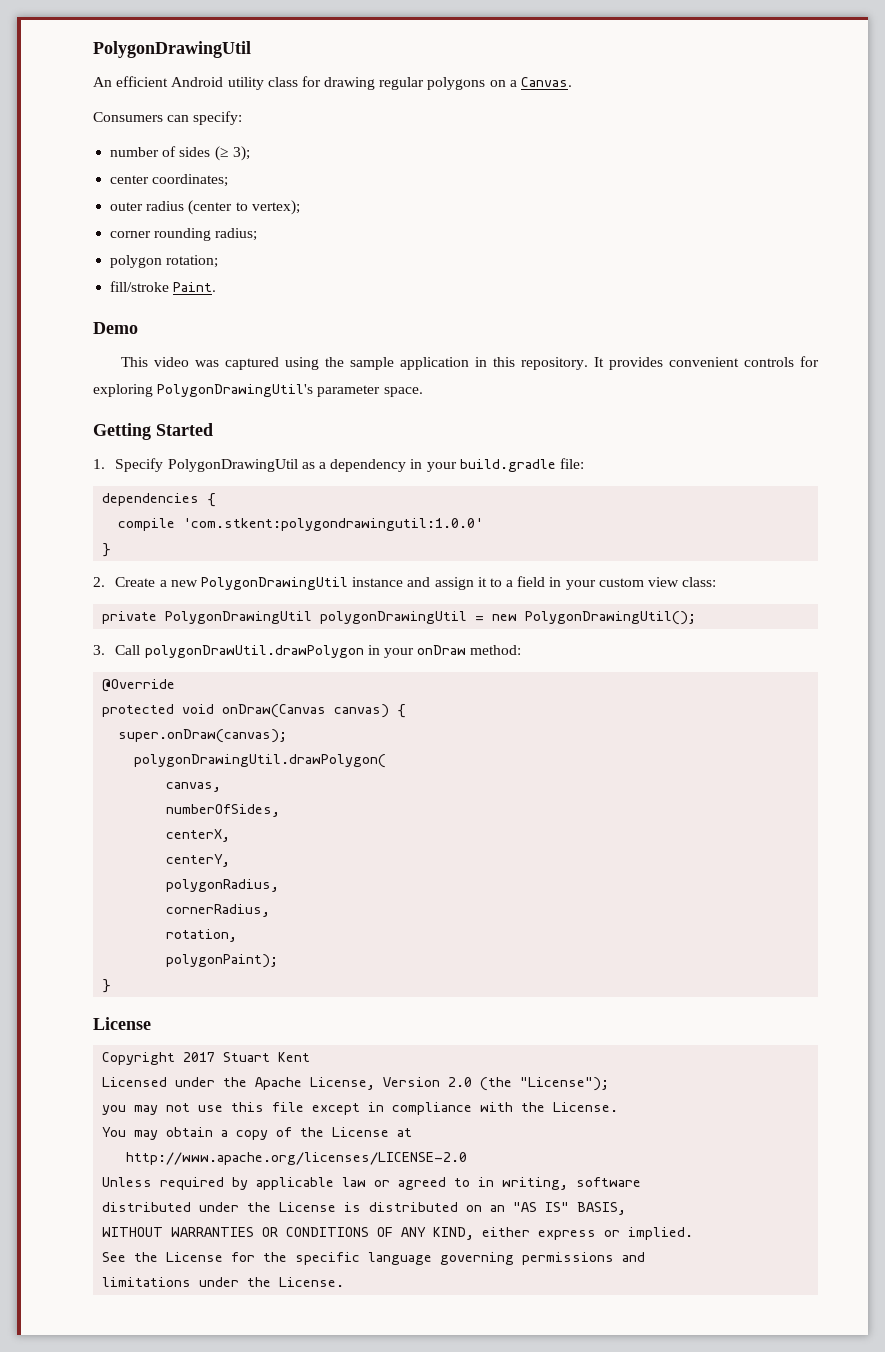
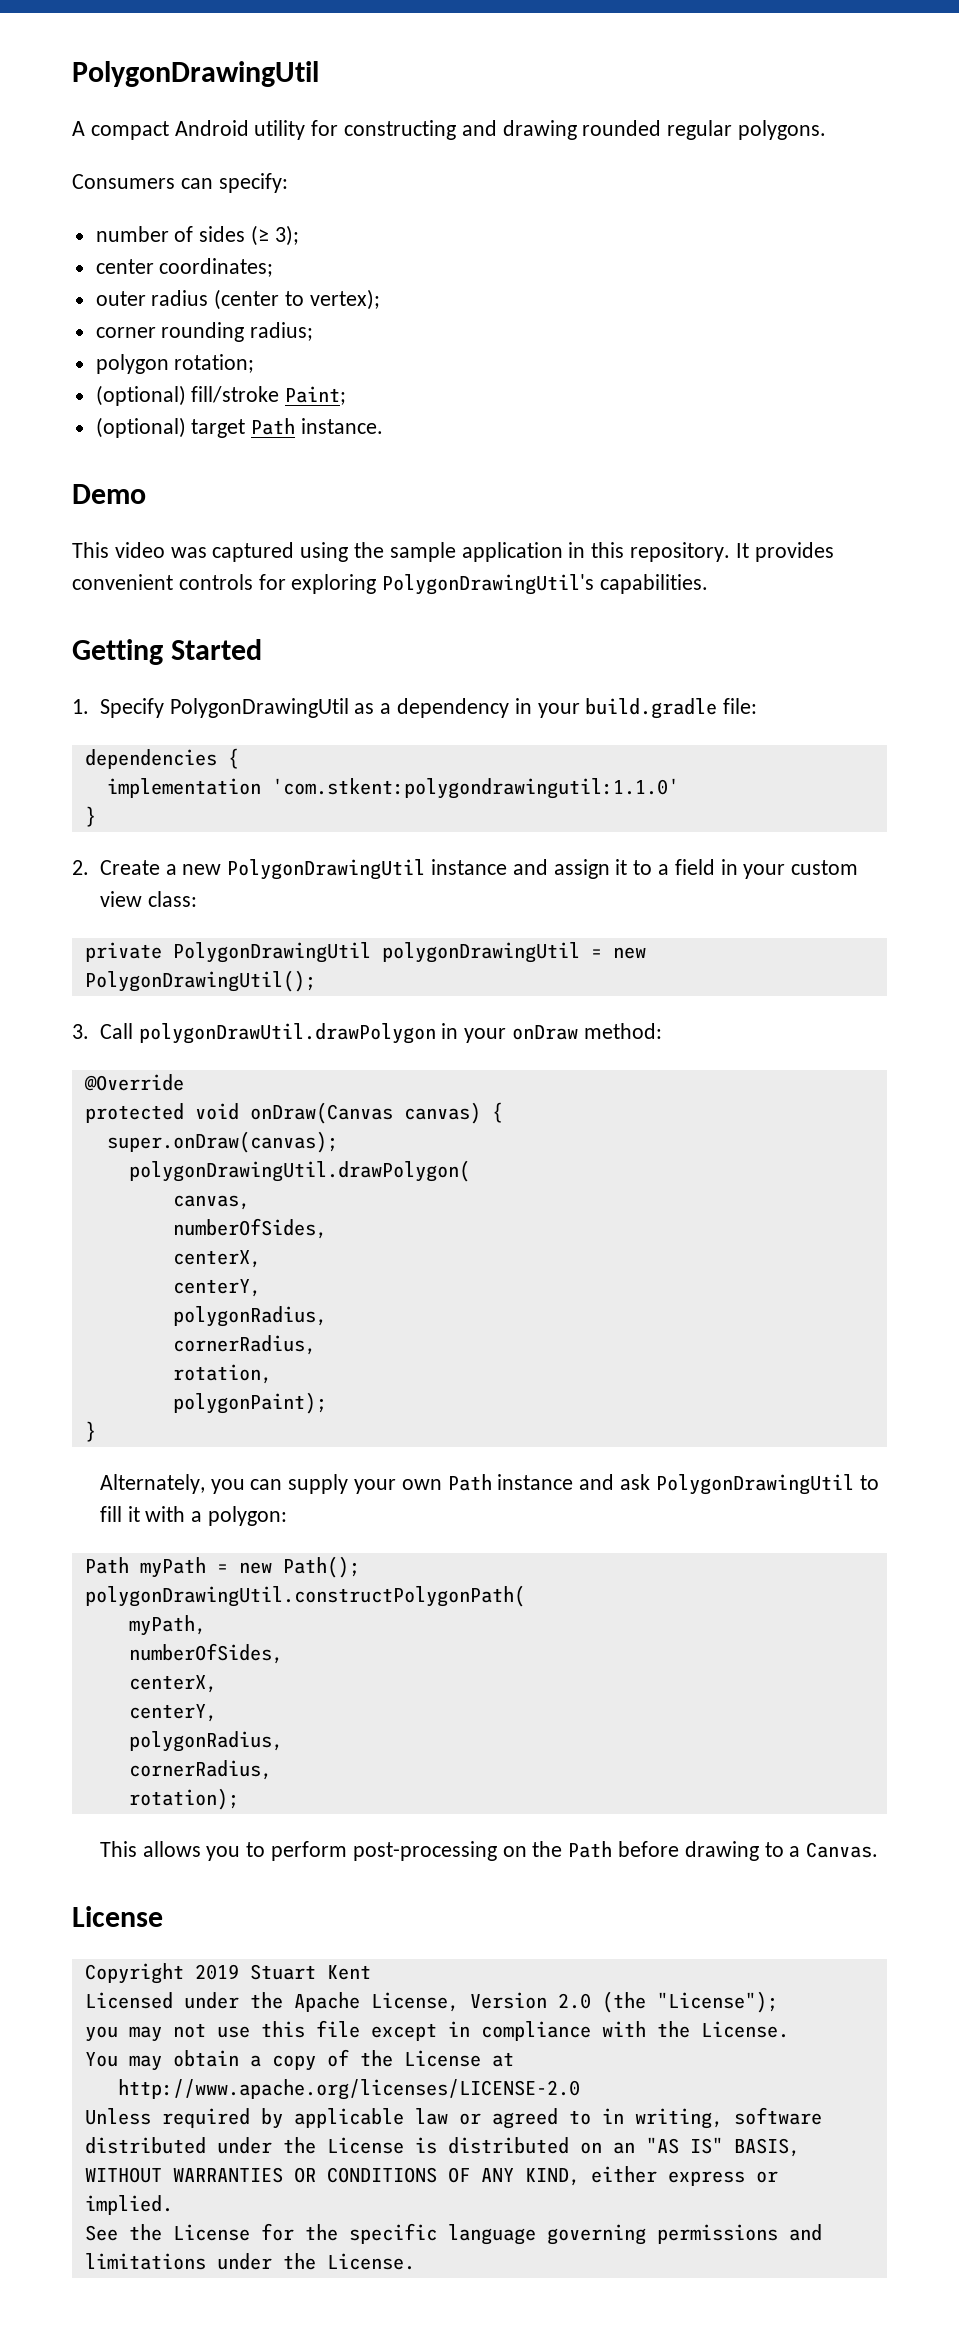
[93,76,573,90] An efficient Android utility class for drawing regular polygons on a Canvas. -> [72,120,827,140] A compact Android utility for constructing and drawing rounded regular polygons.
[110,281,217,292] fill/stroke Paint. -> [95,385,347,406] [95,417,384,438] (optional) fill/stroke Paint; // (optional) target Path instance.
[317,385,423,397] parameter space. -> [600,574,709,594] capabilities.
[118,518,484,531] compile 'com.stkent:polygondrawingutil:1.0.0' -> [106,778,679,799] implementation 'com.stkent:polygondrawingutil:1.1.0'
(112, 986) none -> [99,1474,879,1495] [99,1506,288,1526] [84,1556,360,1578] [84,1585,525,1607] [128,1615,206,1636] [128,1643,283,1664] [128,1675,217,1693] [128,1704,217,1722] [128,1731,283,1752] [128,1760,272,1780] [128,1788,239,1810] [99,1841,879,1861] // Alternately, you can supply your own Path instance and ask PolygonDrawingUtil to fill it with a polygon: // Path myPath = new Path(); // polygonDrawingUtil.constructPolygonPath( // myPath, // numberOfSides, // centerX, // centerY, // polygonRadius, // cornerRadius, // rotation); // This allows you to perform post-processing on the Path before drawing to a Canvas.
[183,1052,216,1062] 2017 -> [194,1964,239,1980] 2019

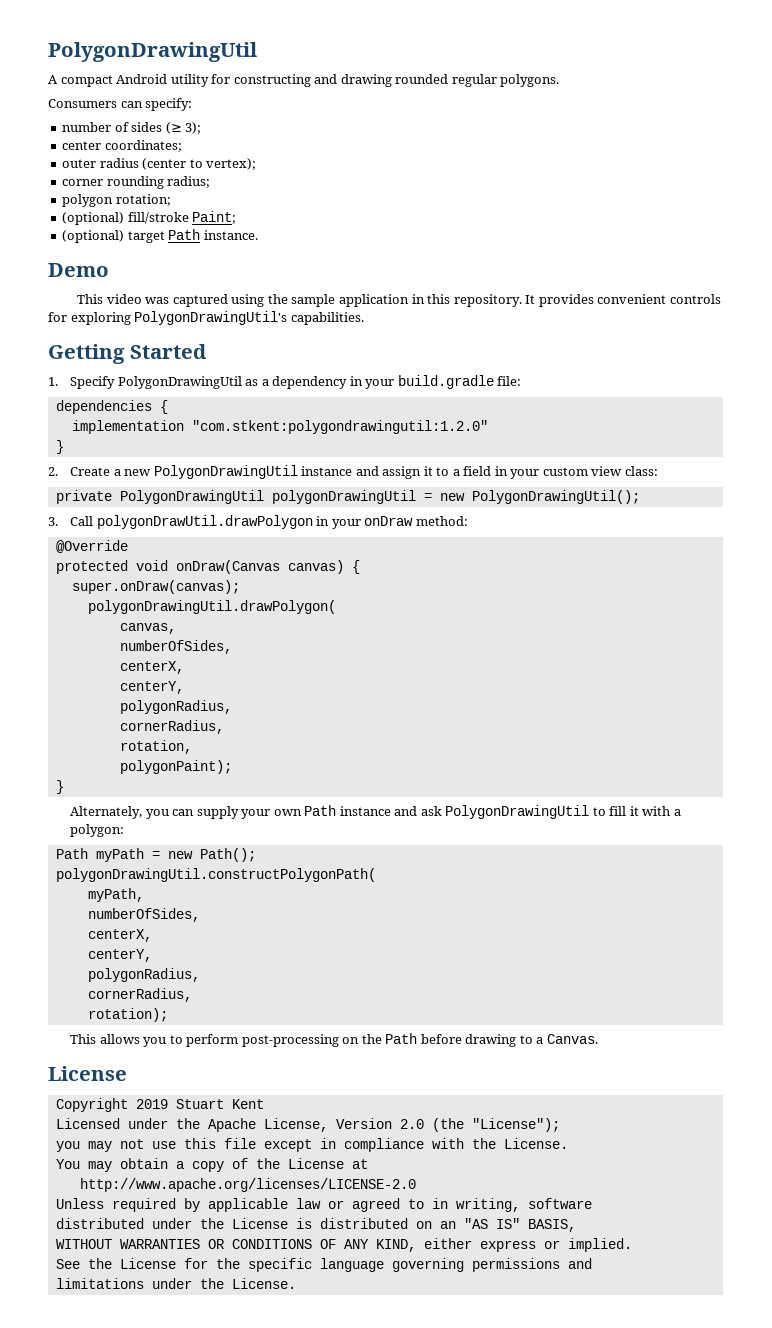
[271,778,679,799] 'com.stkent:polygondrawingutil:1.1.0' -> [191,420,488,434] "com.stkent:polygondrawingutil:1.2.0"

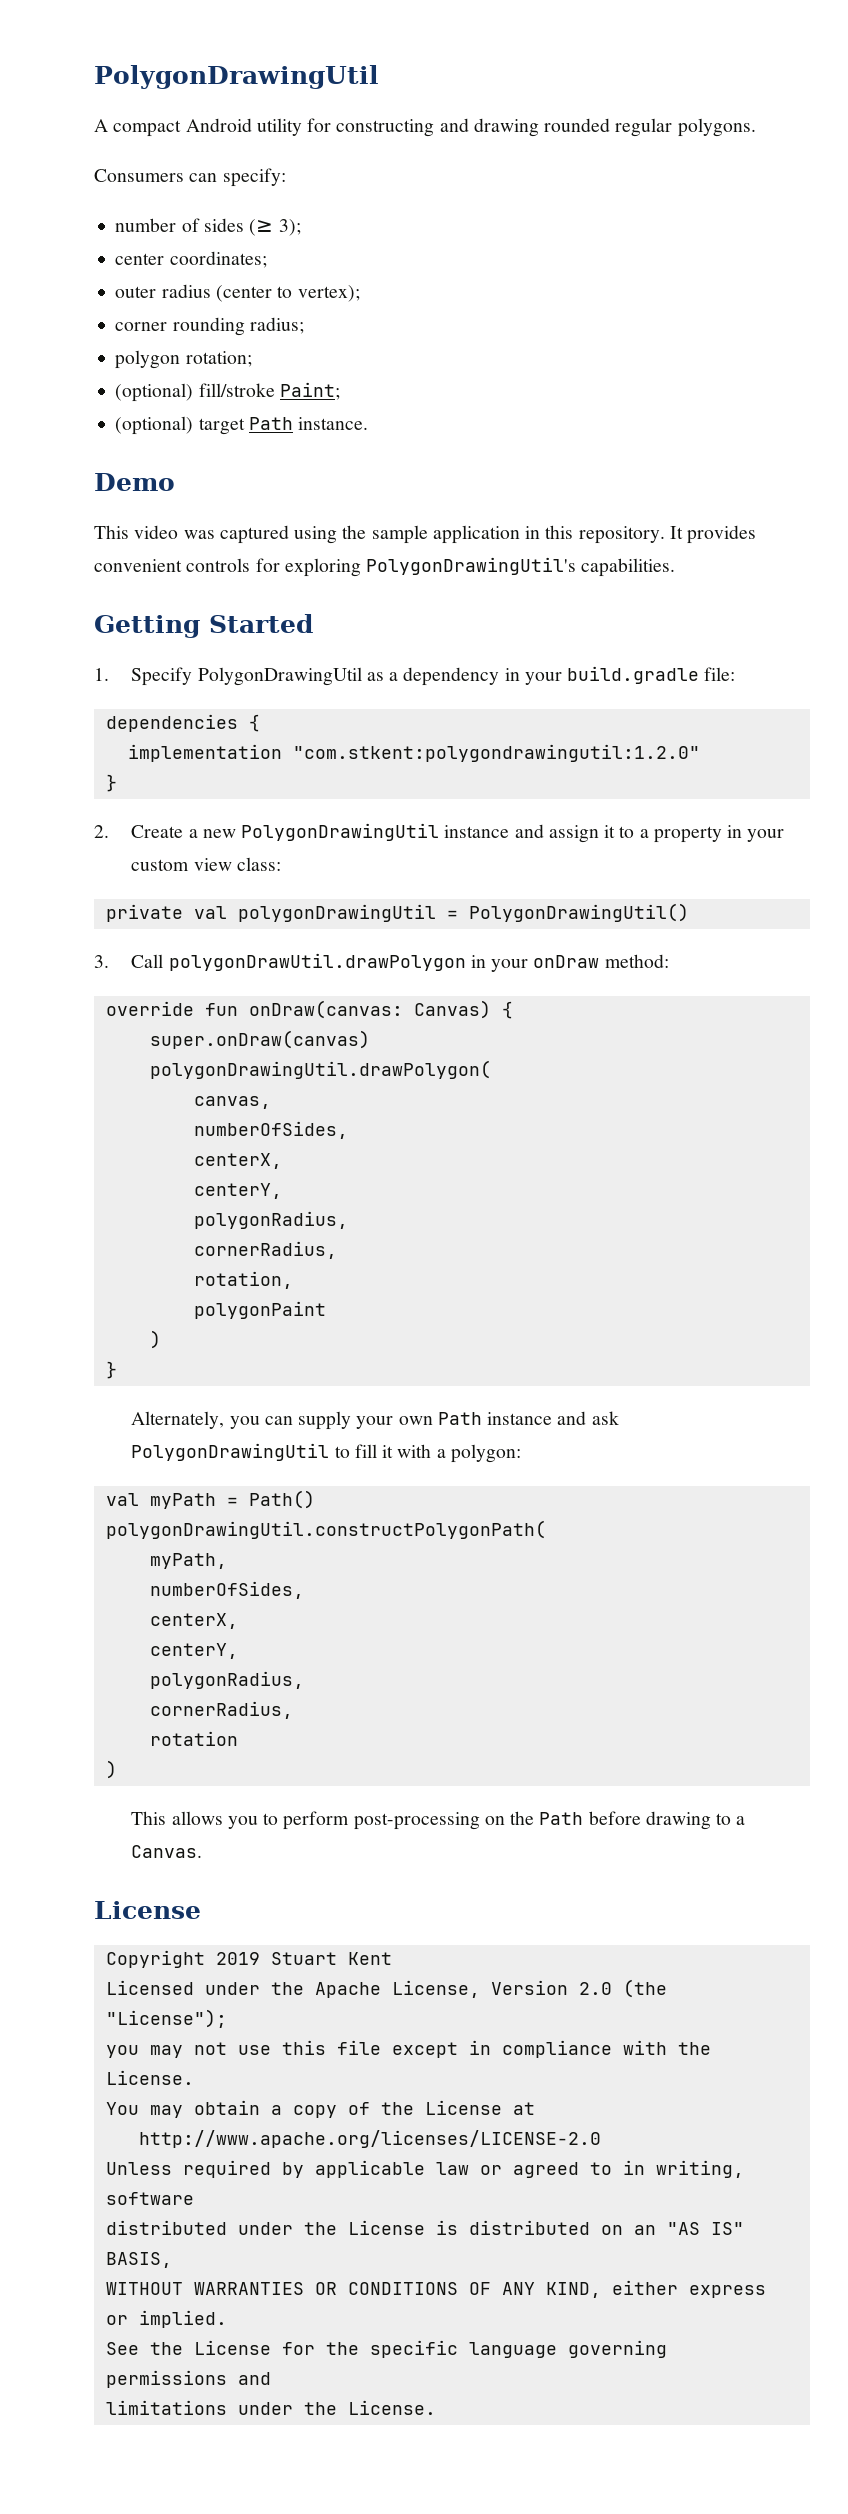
[463,466,492,476] field -> [653,826,722,843] property
[119,490,264,504] PolygonDrawingUtil -> [193,906,227,919] val
[439,490,640,504] new PolygonDrawingUtil(); -> [468,903,689,922] PolygonDrawingUtil()
[55,540,128,553] [55,560,360,574] [71,580,240,594] @Override // protected void onDraw(Canvas canvas) { // super.onDraw(canvas); -> [105,1000,513,1019] [149,1030,370,1049] override fun onDraw(canvas: Canvas) { // super.onDraw(canvas)
[119,760,232,774] polygonPaint); -> [193,1301,326,1319] [149,1330,161,1349] polygonPaint // )
[55,848,88,859] Path -> [105,1493,139,1506] val
[167,848,256,862] new Path(); -> [248,1490,315,1509] Path()
[87,1008,168,1022] rotation); -> [149,1731,238,1746] [105,1760,117,1779] rotation // )

